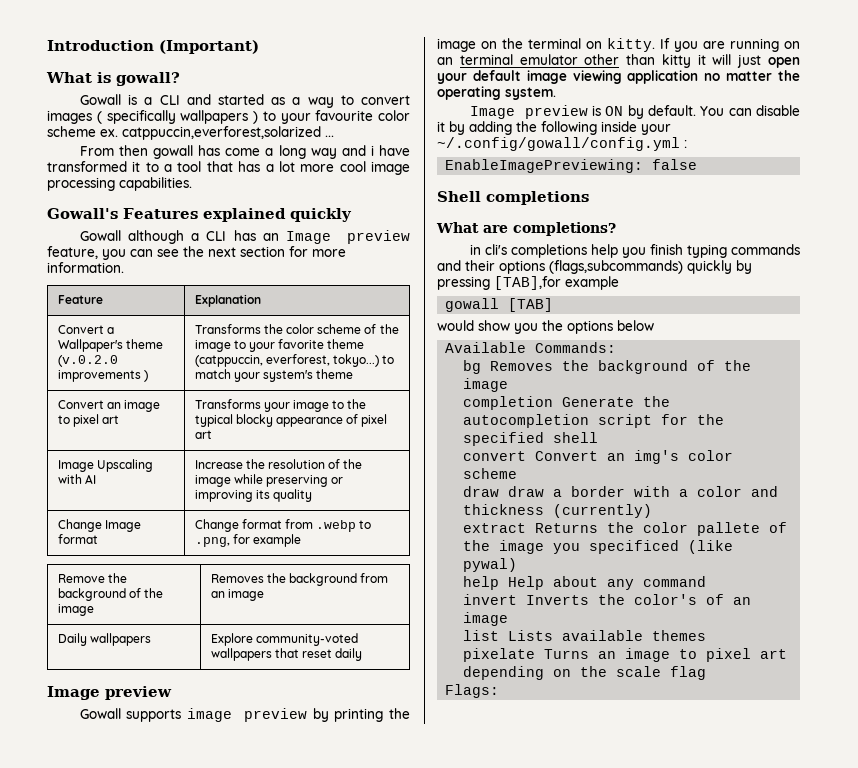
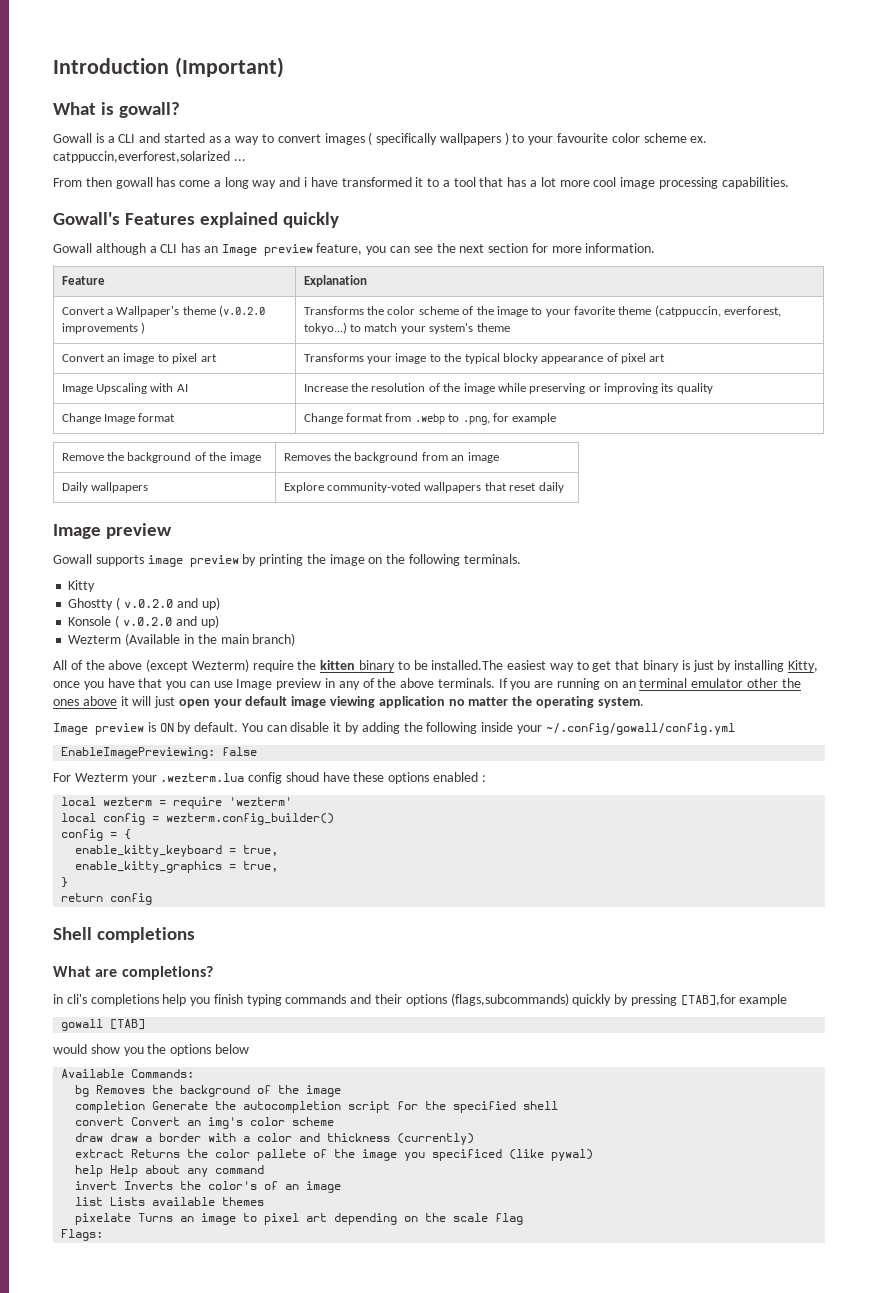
[528,38,655,52] terminal on kitty. -> [409,554,521,566] [68,580,96,592] [68,597,220,610] [68,615,219,628] [68,633,296,646] [53,659,818,672] [53,678,495,690] following terminals. // Kitty // Ghostty ( v.0.2.0 and up) // Konsole ( v.0.2.0 and up) // Wezterm (Available in the main branch) // All of the above (except Wezterm) require the kitten binary to be installed.The easiest way to get that binary is just by installing Kitty, once you have that you can use Image preview in any of the above terminals.
[626,54,691,68] than kitty -> [781,678,801,688] [53,696,117,706] the ones above
[684,140,687,148] : -> (735, 729) none
(698, 164) none -> [53,772,486,784] [61,797,293,809] [61,813,335,825] [61,829,132,841] [75,845,279,857] [75,861,279,873] [61,877,69,888] [61,893,153,905] // For Wezterm your .wezterm.lua config shoud have these options enabled : // local wezterm = require 'wezterm' // local config = wezterm.config_builder() // config = { // enable_kitty_keyboard = true, // enable_kitty_graphics = true, // } // return config

